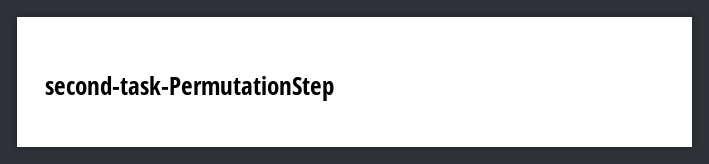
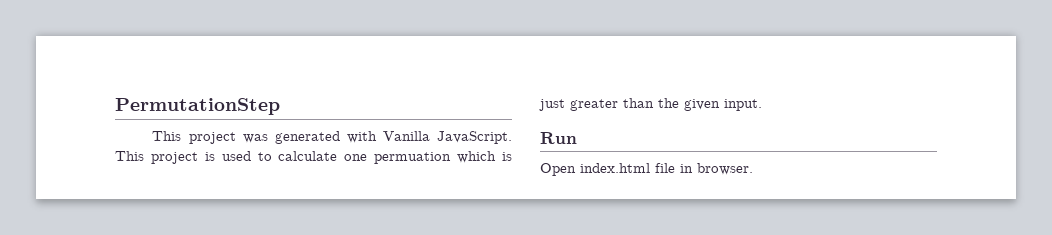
[45,76,334,101] second-task-PermutationStep -> [115,98,280,115] [152,131,512,144] [115,151,512,164] [539,98,762,111] [540,132,577,144] [540,163,753,176] PermutationStep // This project was generated with Vanilla JavaScript. This project is used to calculate one permuation which is just greater than the given input. // Run // Open index.html file in browser.

